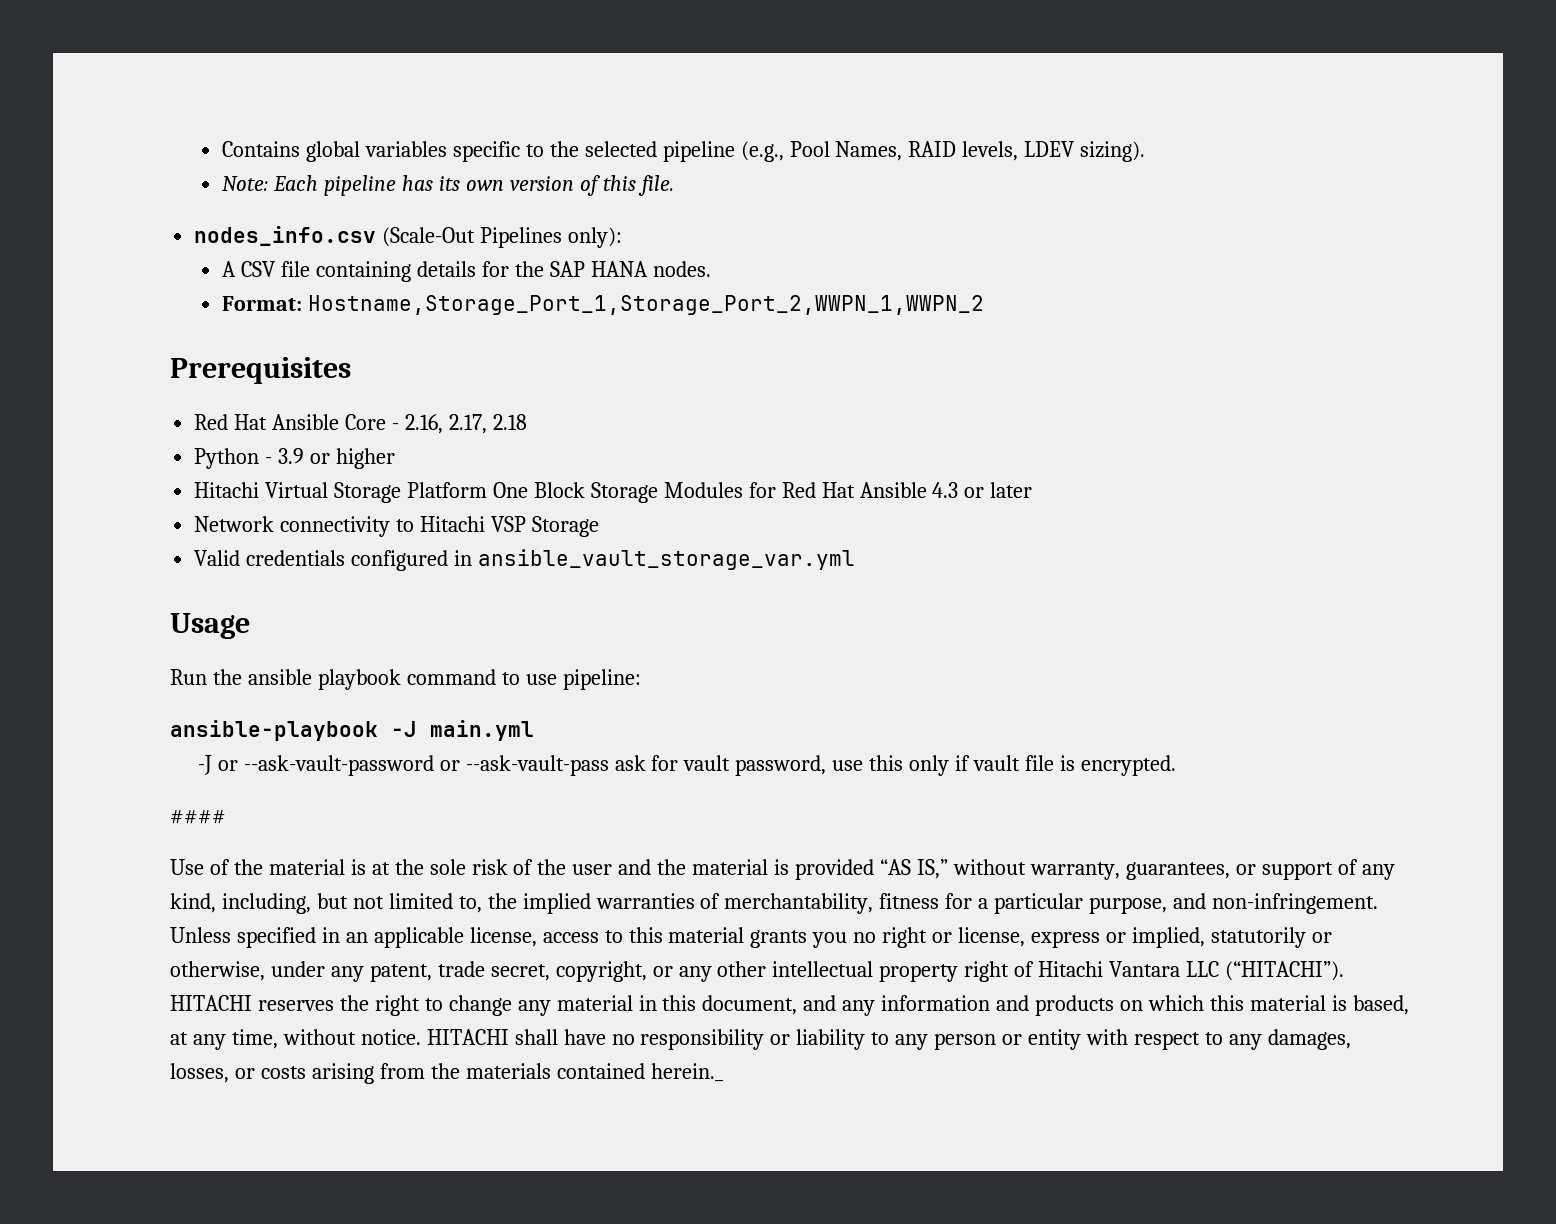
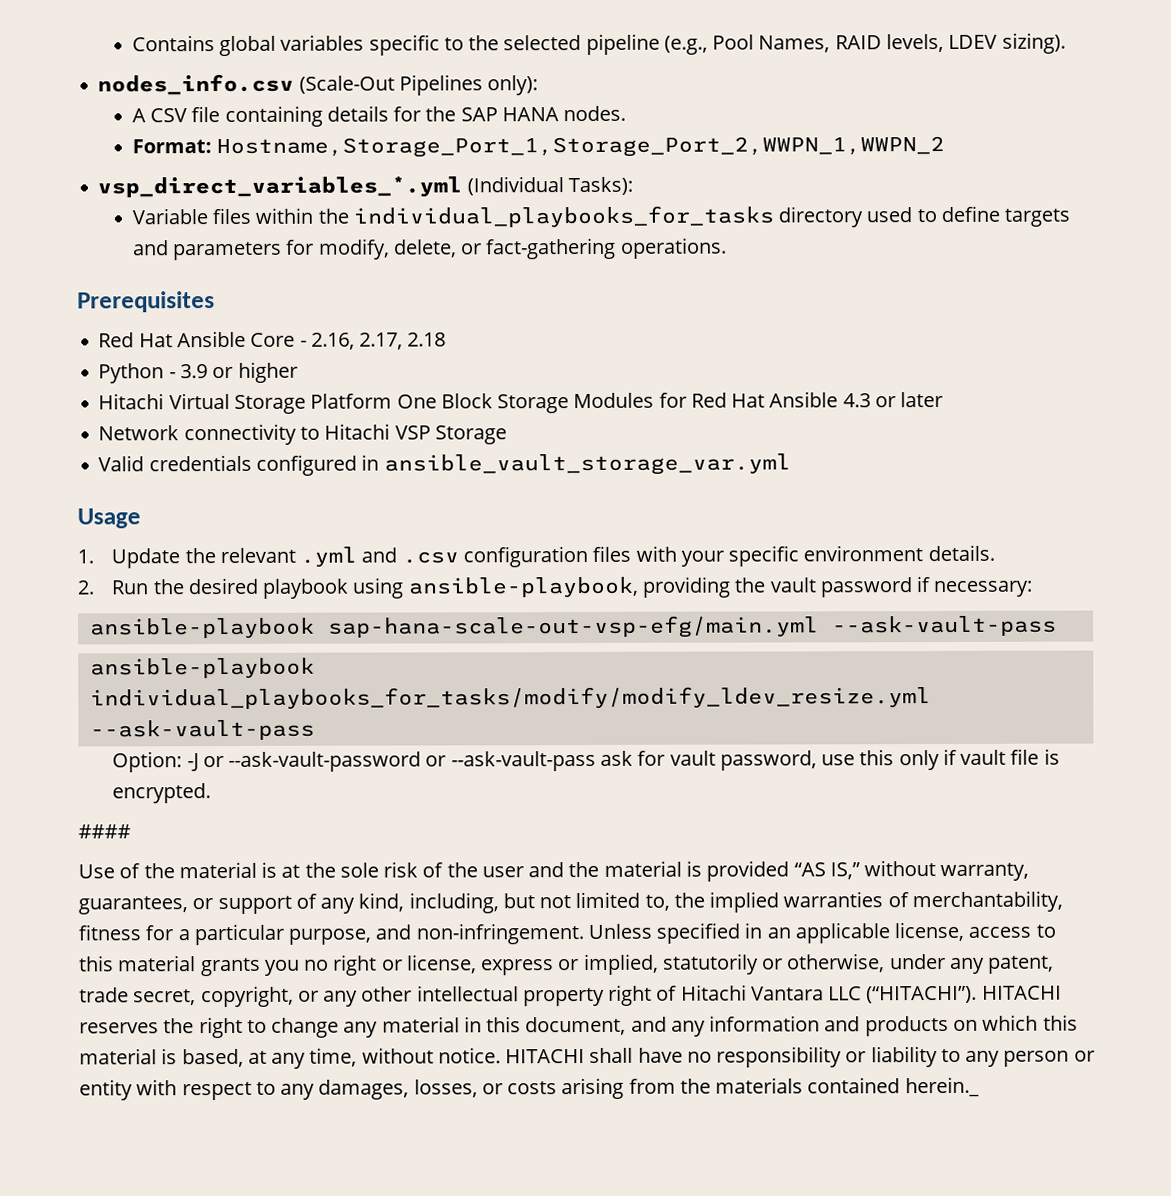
[222,175,674,196] // Note: Each pipeline has its own version of this file. -> (1066, 43) none
(984, 305) none -> [97,176,633,199] [131,205,1071,228] [131,237,727,261] // vsp_direct_variables_*.yml (Individual Tasks): // Variable files within the individual_playbooks_for_tasks directory used to define targets and parameters for modify, delete, or fact-gathering operations.
[170,669,641,690] [170,720,534,741] Run the ansible playbook command to use pipeline: // ansible-playbook -J main.yml // -> [77,544,995,569] [77,576,1033,599] [89,615,1057,639] [89,657,315,679] [89,686,931,710] [89,719,315,741] [112,751,183,773] 1. Update the relevant .yml and .csv configuration files with your specific environment details. // 2. Run the desired playbook using ansible-playbook, providing the vault password if necessary: // ansible-playbook sap-hana-scale-out-vsp-efg/main.yml --ask-vault-pass // ansible-playbook individual_playbooks_for_tasks/modify/modify_ldev_resize.yml --ask-vault-pass // Option:

